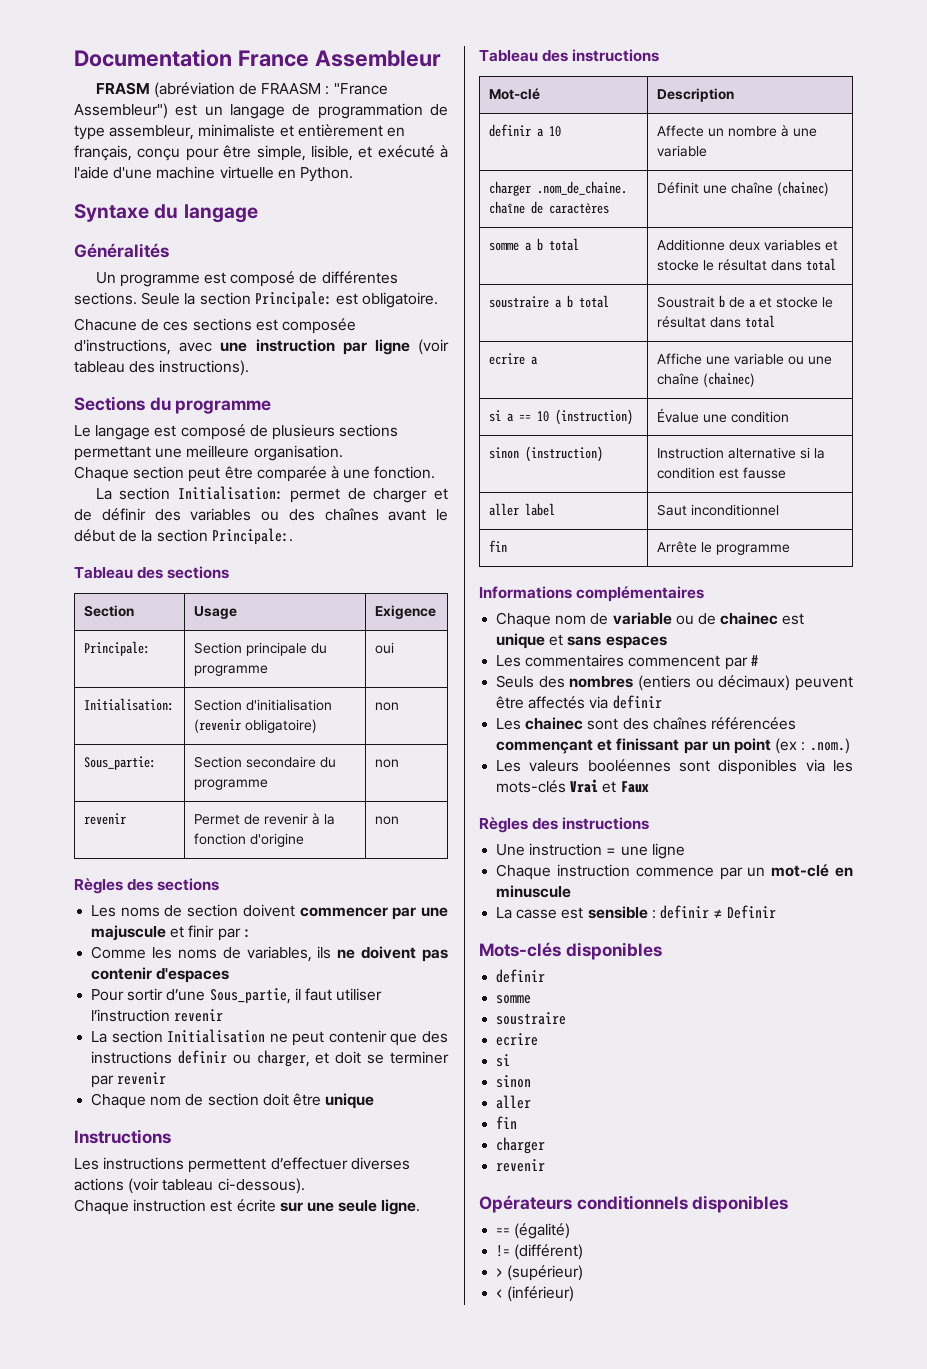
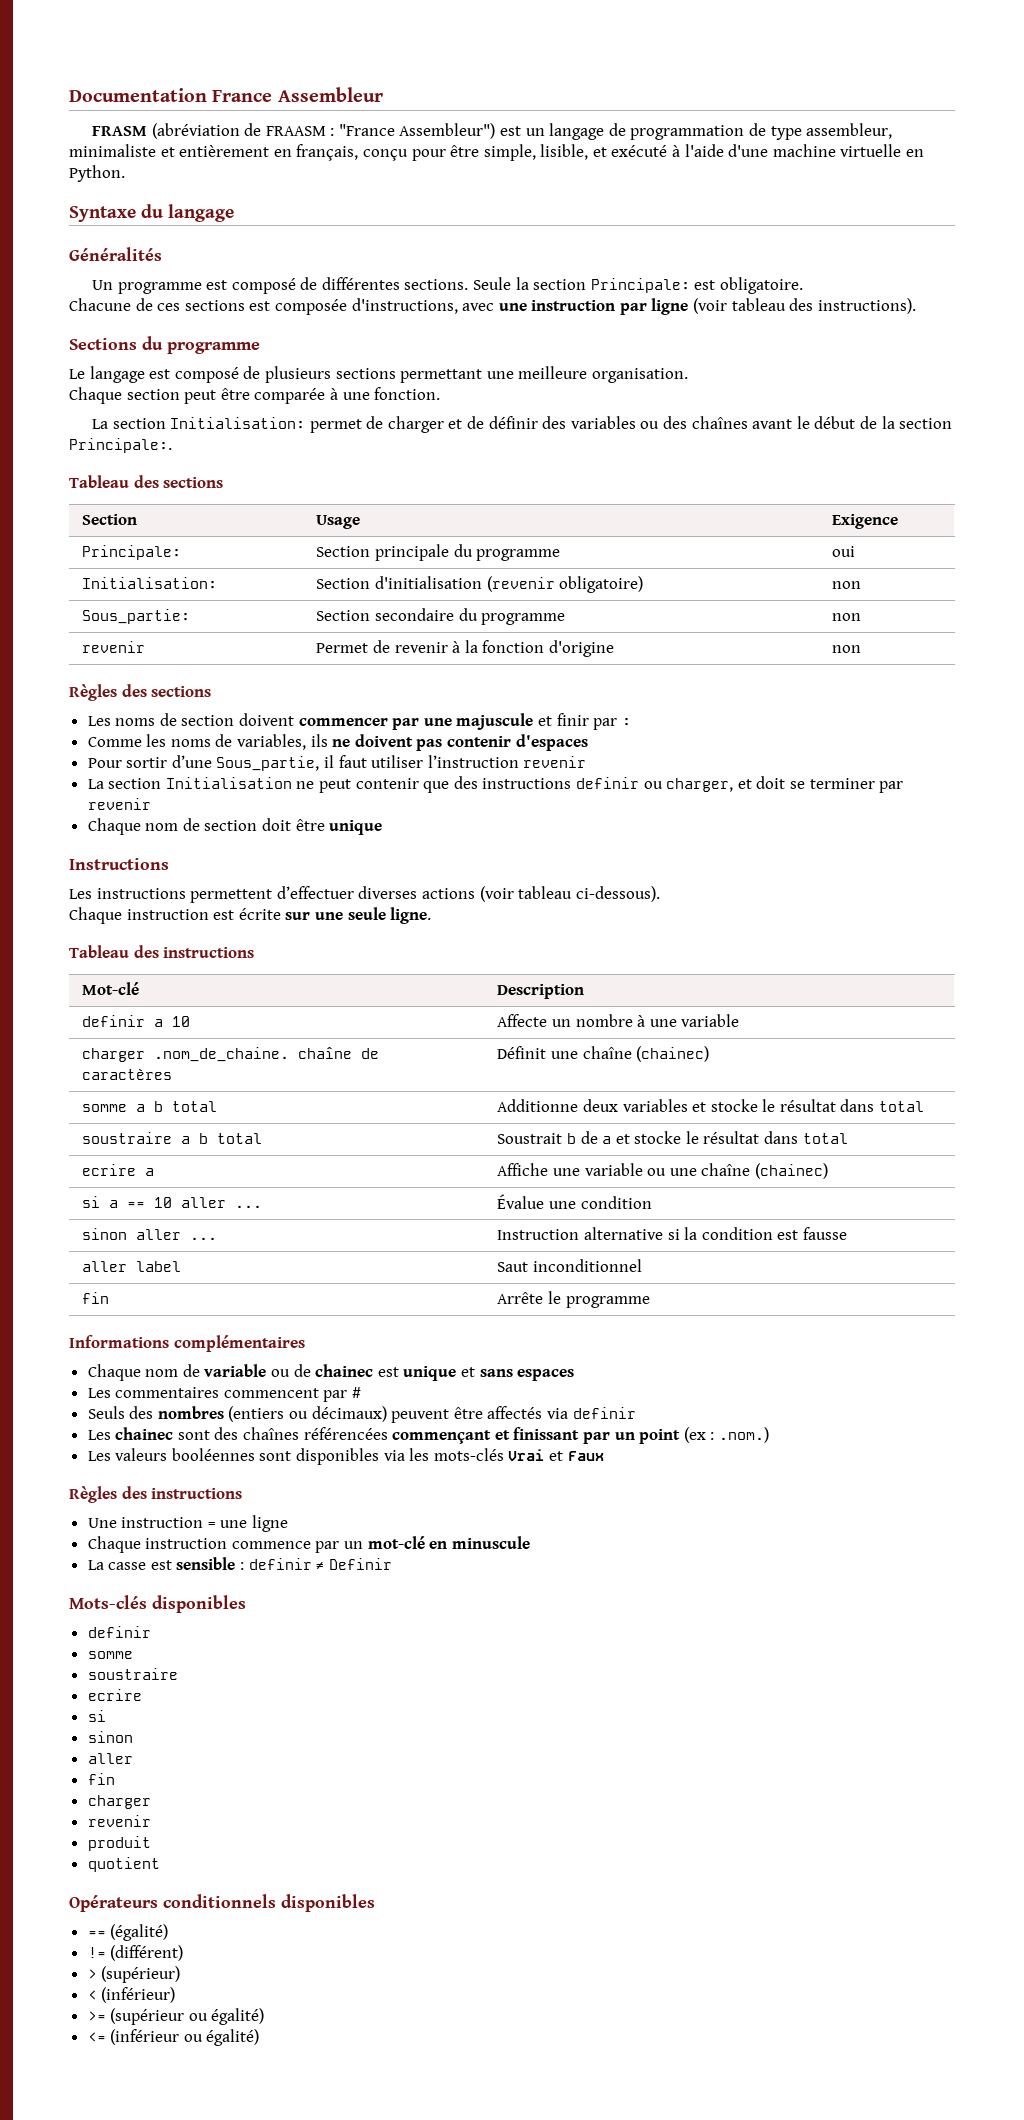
[554,409,633,425] (instruction) -> [181,1197,263,1208] aller ...
[524,446,603,462] (instruction) -> [136,1229,218,1240] aller ...
(546, 1165) none -> [87,1836,151,1851] [87,1857,160,1872] // produit // quotient
(575, 1294) none -> [87,2008,265,2025] [87,2029,260,2046] // >= (supérieur ou égalité) // <= (inférieur ou égalité)

